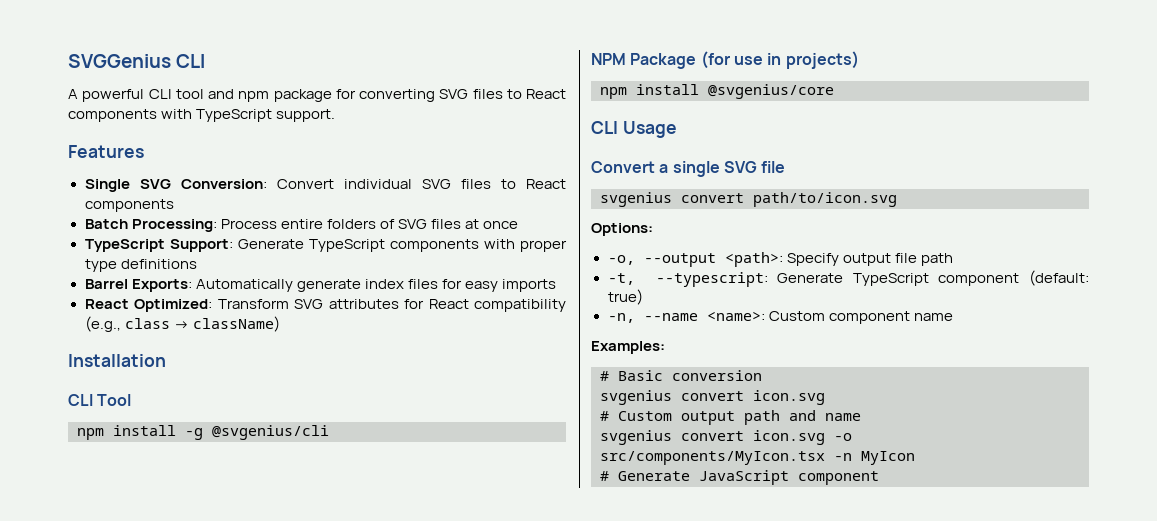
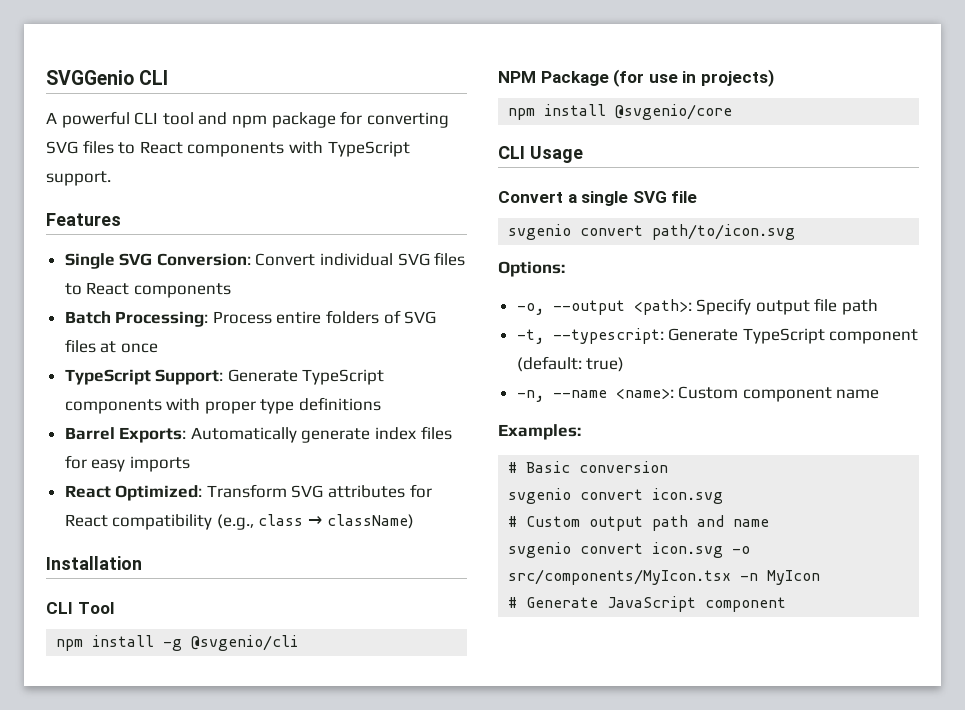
[68,54,171,68] SVGGenius -> [46,70,134,85] SVGGenio
[212,425,329,440] @svgenius/cli -> [191,635,299,651] @svgenio/cli
[708,84,834,99] @svgenius/core -> [615,104,733,120] @svgenio/core
[600,192,672,207] svgenius -> [508,224,572,240] svgenio
[600,390,672,405] svgenius -> [508,488,572,504] svgenio
[600,430,672,445] svgenius -> [508,542,572,558] svgenio

